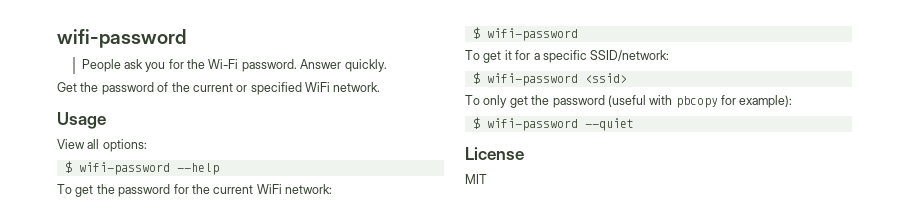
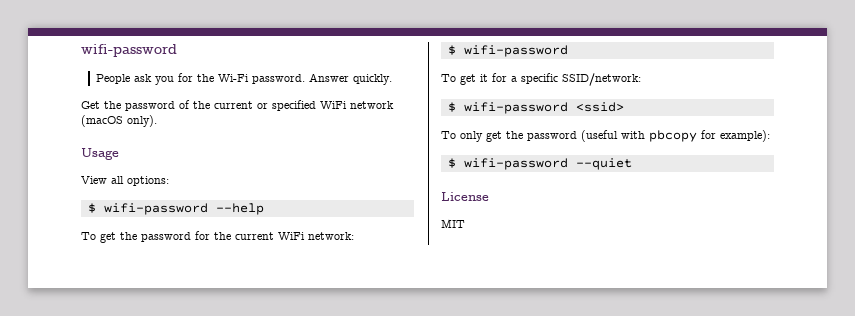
[333,82,381,92] network. -> [350,101,394,109] [81,115,157,127] network (macOS only).

